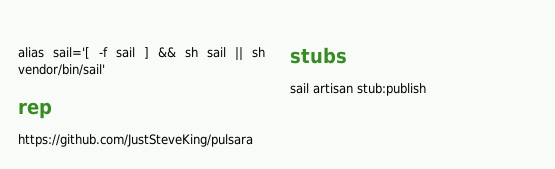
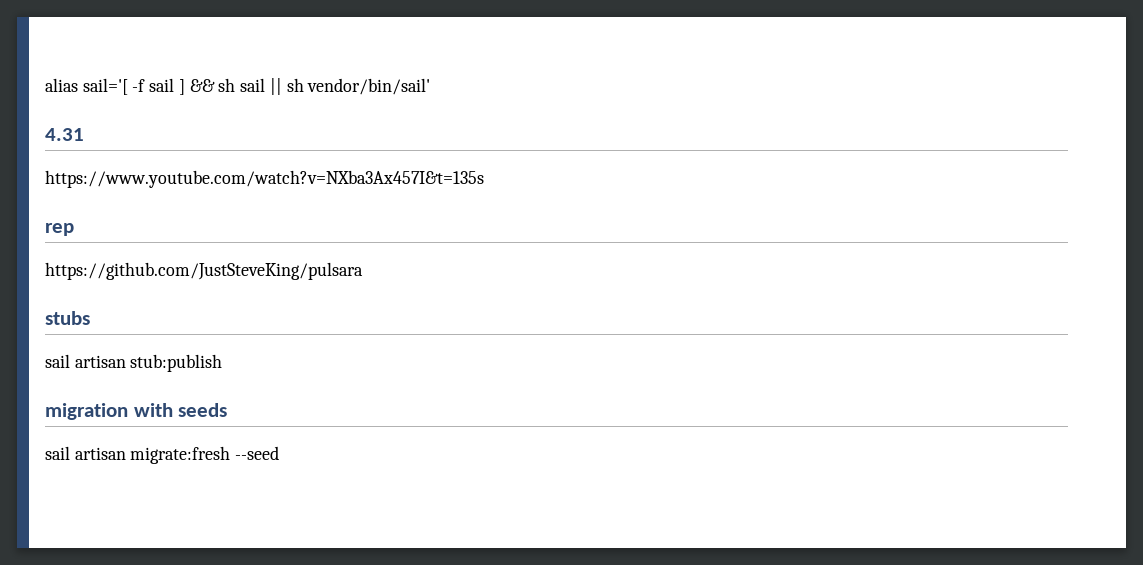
(105, 70) none -> [45,128,84,141] [45,170,484,188] // 4.31 // https://www.youtube.com/watch?v=NXba3Ax457I&t=135s
(426, 89) none -> [45,403,228,420] [45,446,280,464] // migration with seeds // sail artisan migrate:fresh --seed

